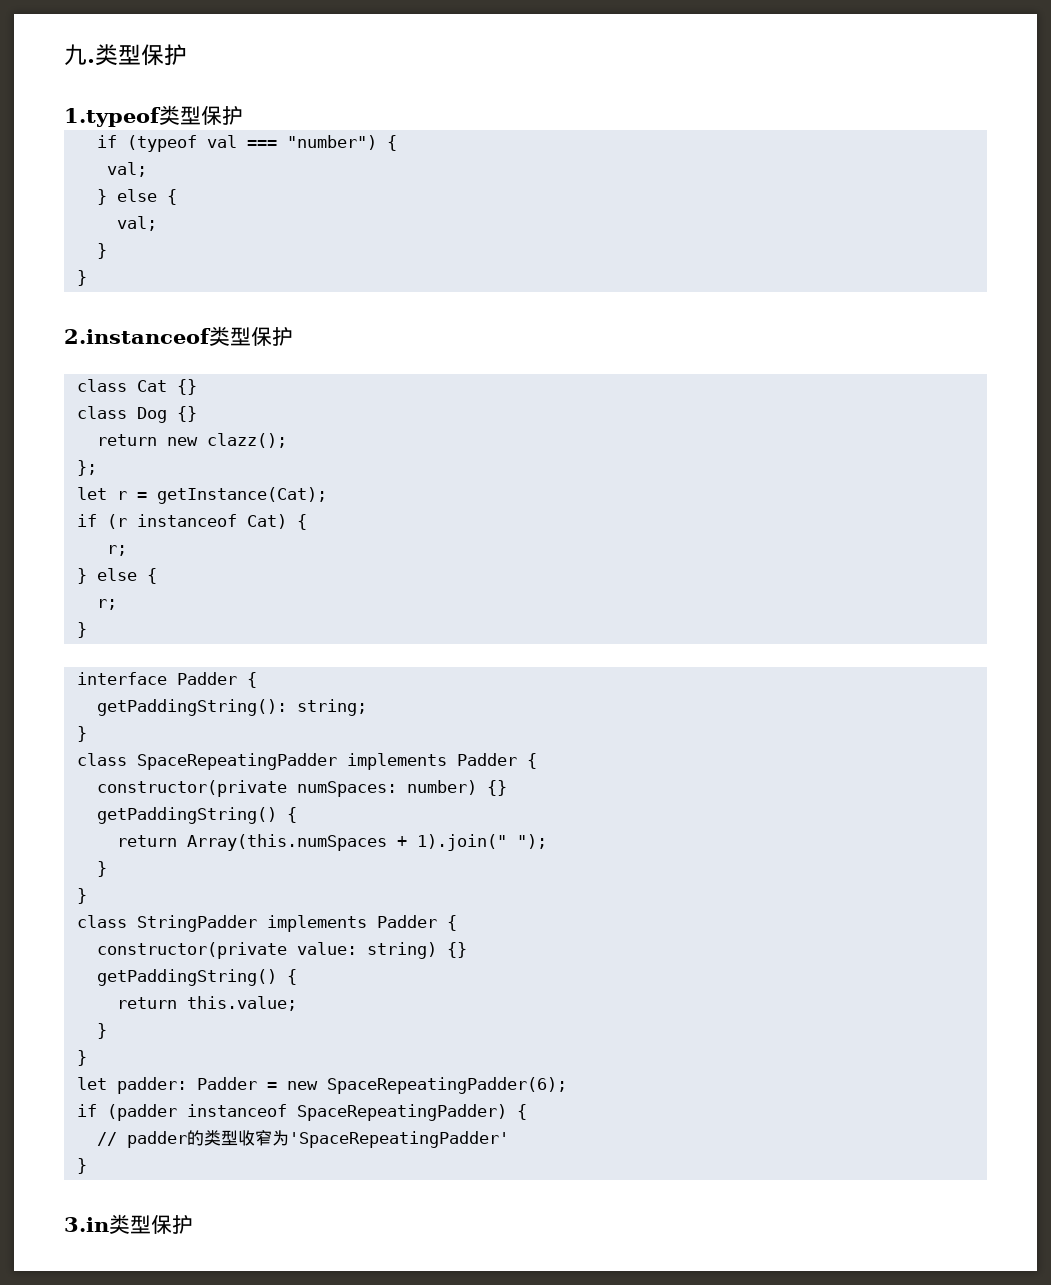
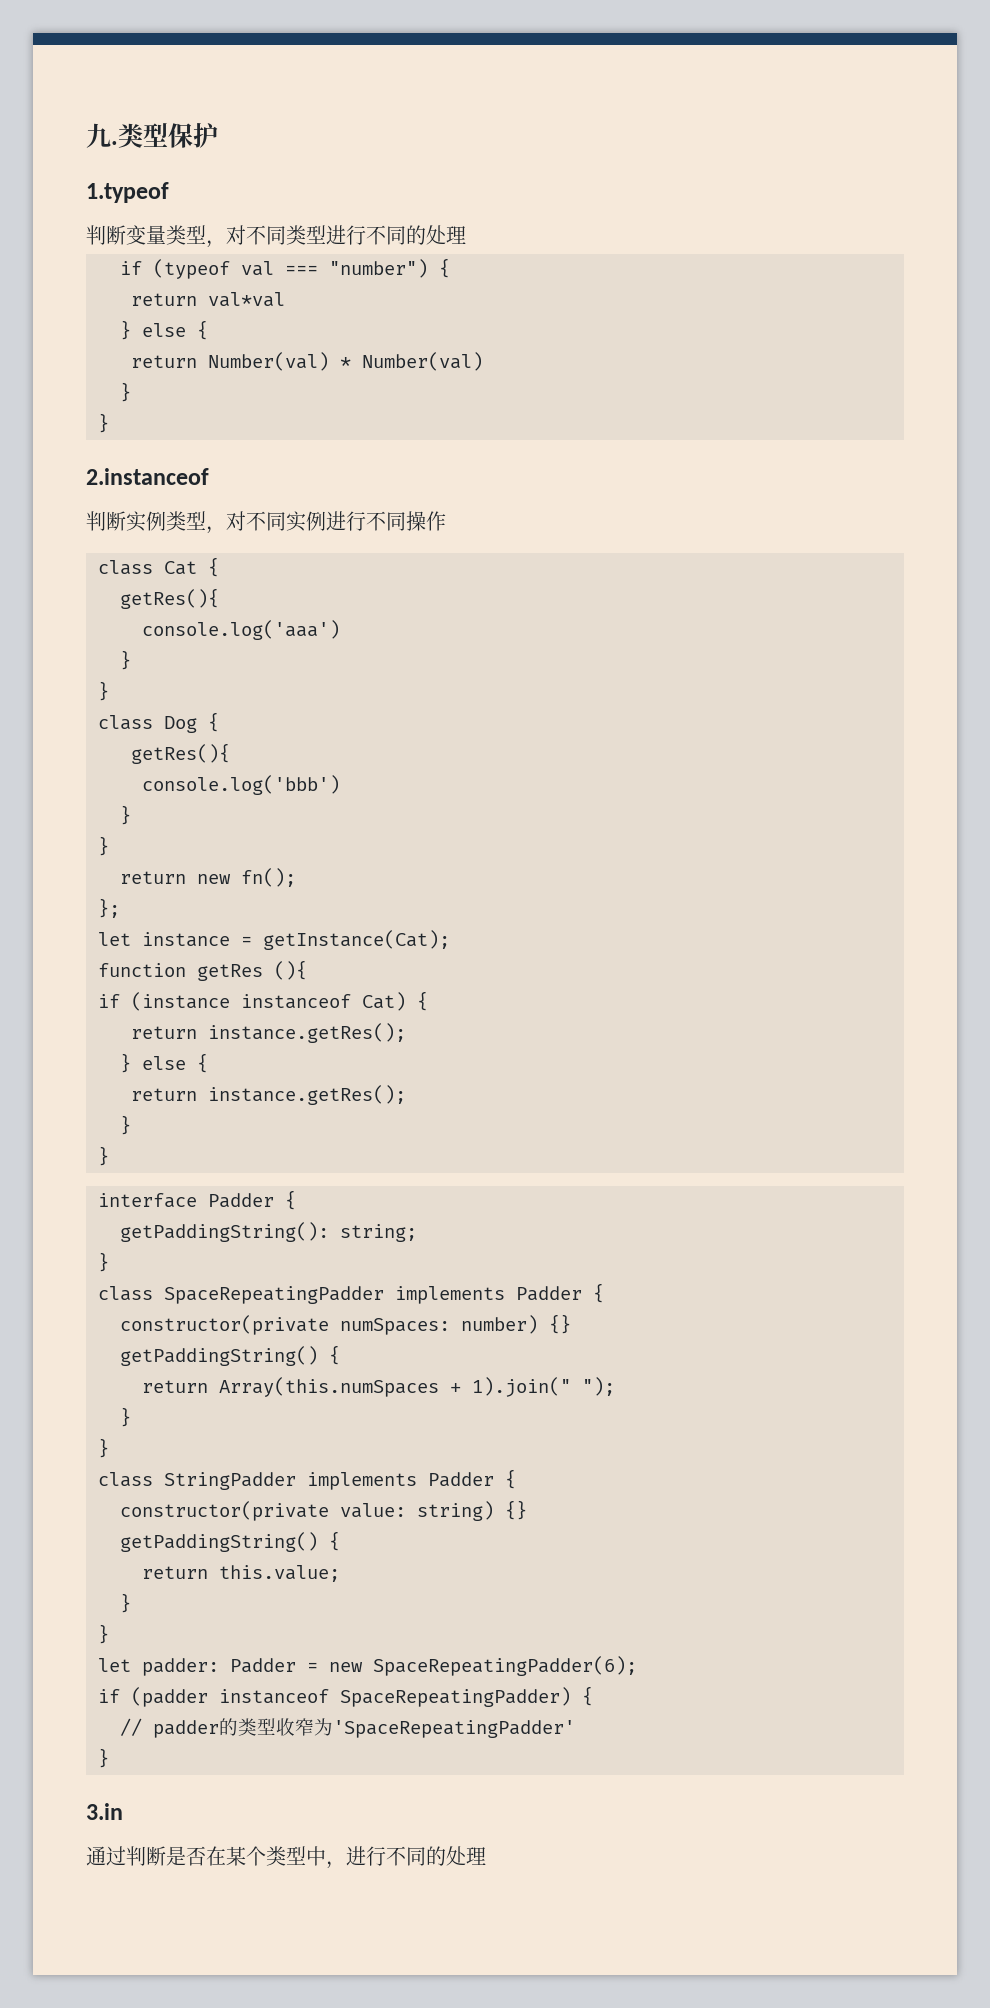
[159,105,243,125] 类型保护 -> [86,225,466,248] // 判断变量类型，对不同类型进行不同的处理
[106,162,147,177] [96,189,177,205] [116,216,157,231] val; // } else { // val; -> [131,292,285,307] [120,320,208,340] [131,352,483,371] return val*val // } else { // return Number(val) * Number(val)
[209,326,293,346] [76,379,197,395] [76,406,197,423] 类型保护 // class Cat {} // class Dog {} -> [86,511,446,534] [98,557,219,577] [120,588,219,609] [142,620,340,640] [120,650,131,670] [98,681,109,701] [98,712,219,733] [131,743,230,764] [142,775,340,795] [120,805,131,825] [98,836,109,856] // 判断实例类型，对不同实例进行不同操作 // class Cat { // getRes(){ // console.log('aaa') // } // } // class Dog { // getRes(){ // console.log('bbb') // } // }
[206,433,287,448] clazz(); -> [241,868,296,887] fn();
[116,491,127,500] r -> [142,932,230,947] instance
[76,514,127,529] // if (r -> [98,960,307,981] [98,992,230,1011] // function getRes (){ // if (instance
[106,545,127,556] [76,568,157,584] [96,599,117,610] r; // } else { // r; -> [131,1023,406,1043] [120,1053,208,1073] [131,1085,406,1105] [120,1115,131,1135] return instance.getRes(); // } else { // return instance.getRes(); // }
[109,1214,193,1234] 类型保护 -> [86,1846,486,1869] // 通过判断是否在某个类型中，进行不同的处理

